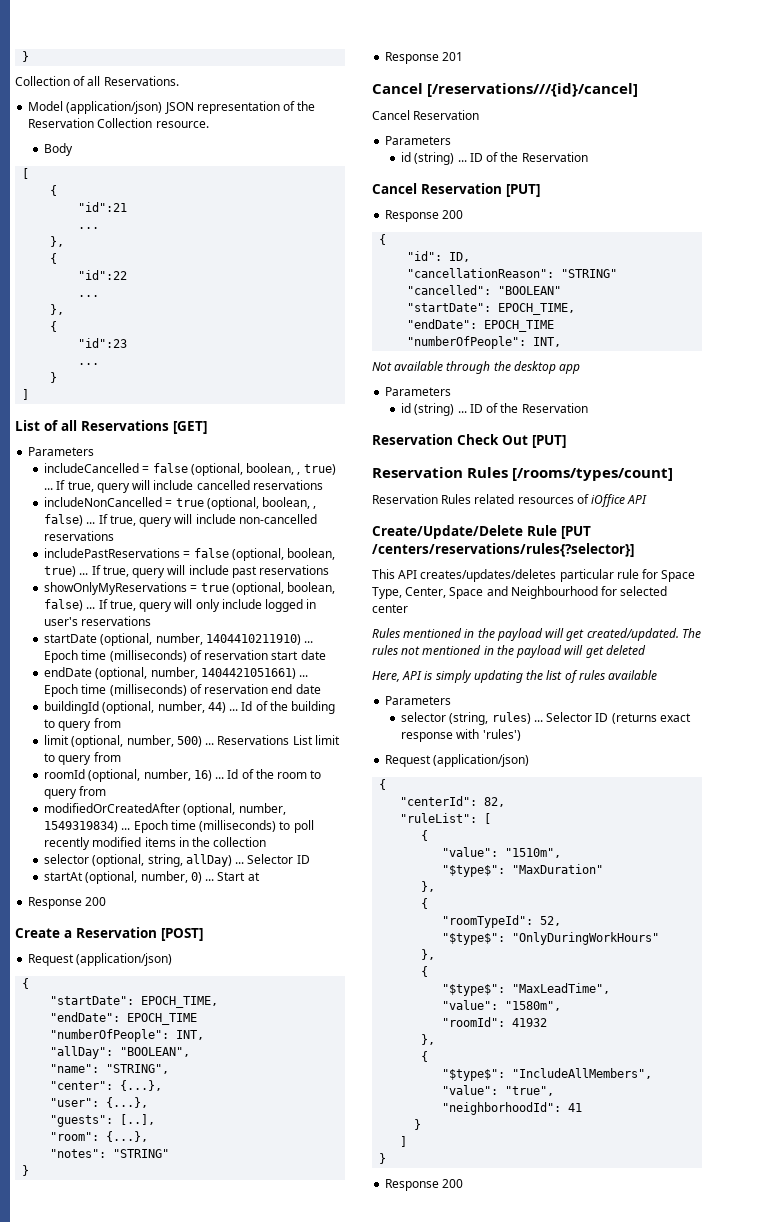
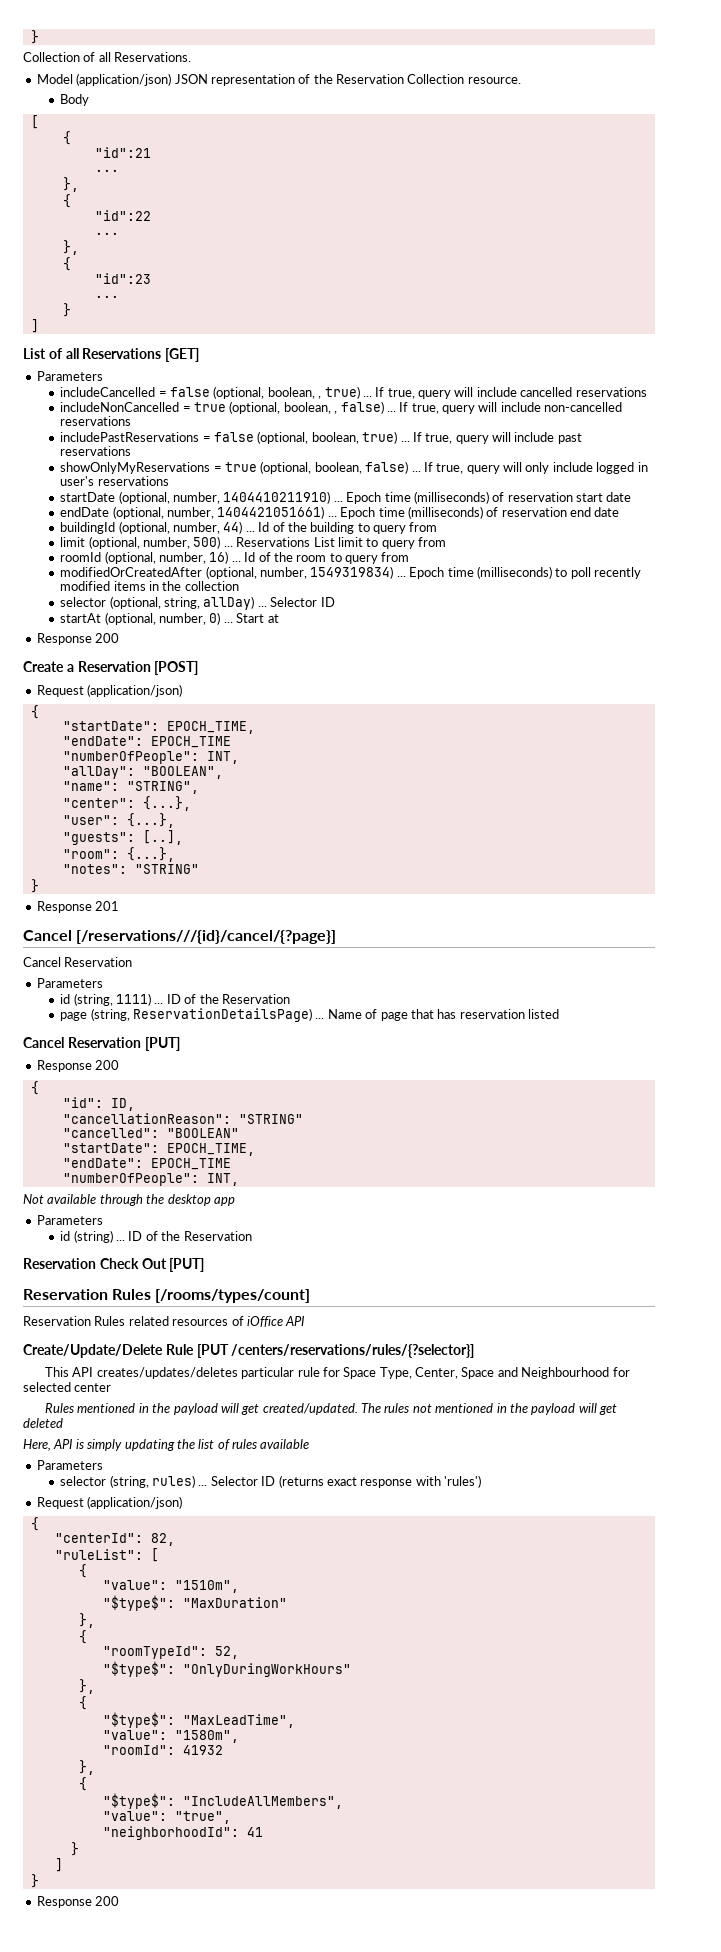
[427,83,639,97] [/reservations///{id}/cancel] -> [76,930,337,944] [/reservations///{id}/cancel/{?page}]
[414,152,588,165] (string) ... ID of the Reservation -> [73,993,290,1006] [60,1008,560,1022] (string, 1111) ... ID of the Reservation // page (string, ReservationDetailsPage) ... Name of page that has reservation listed
[372,543,634,557] /centers/reservations/rules{?selector}] -> [231,1344,475,1358] /centers/reservations/rules/{?selector}]

